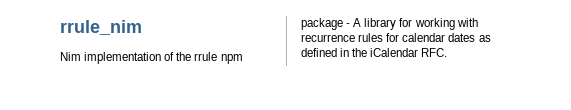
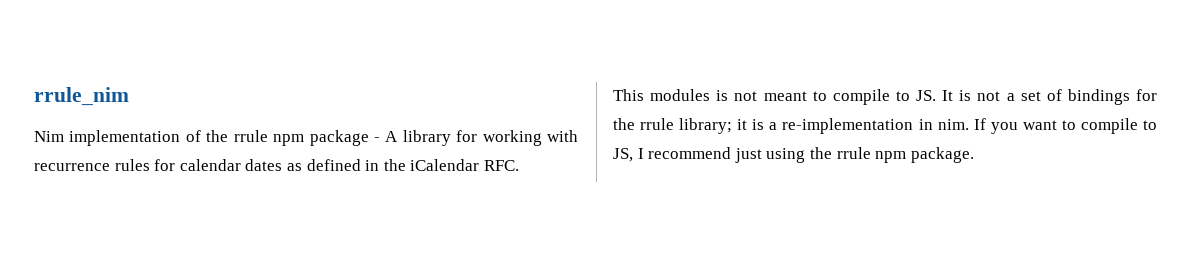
(448, 52) none -> [613,89,1157,105] [613,118,1157,134] [613,147,974,163] // This modules is not meant to compile to JS. It is not a set of bindings for the rrule library; it is a re-implementation in nim. If you want to compile to JS, I recommend just using the rrule npm package.

